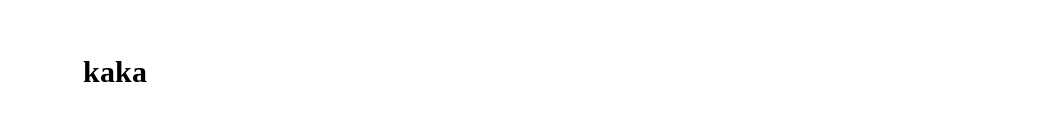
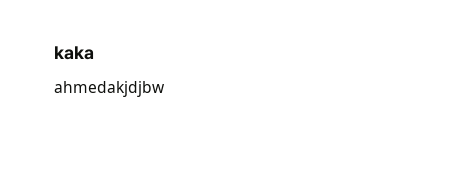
(147, 71) none -> [54,81,165,97] // ahmedakjdjbw

